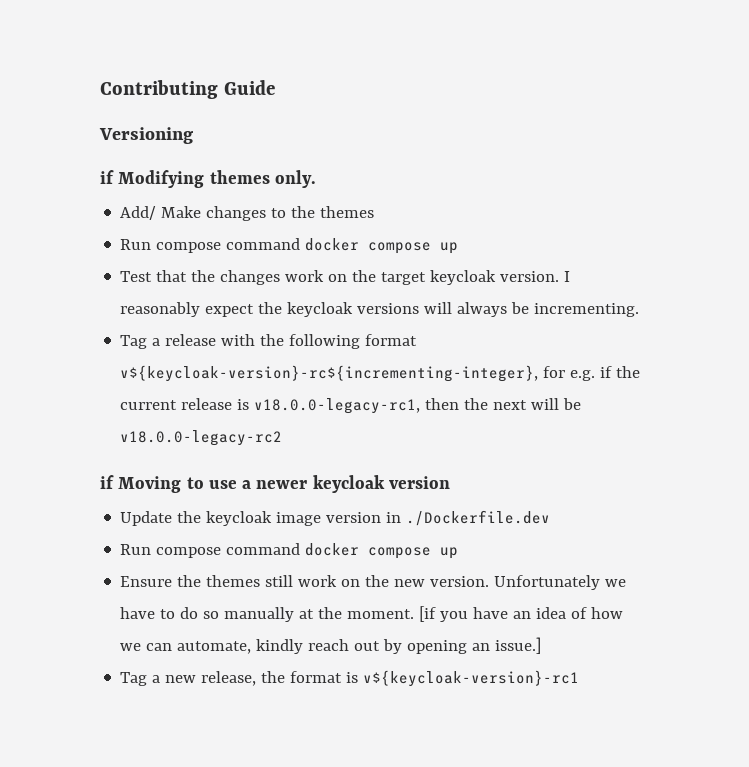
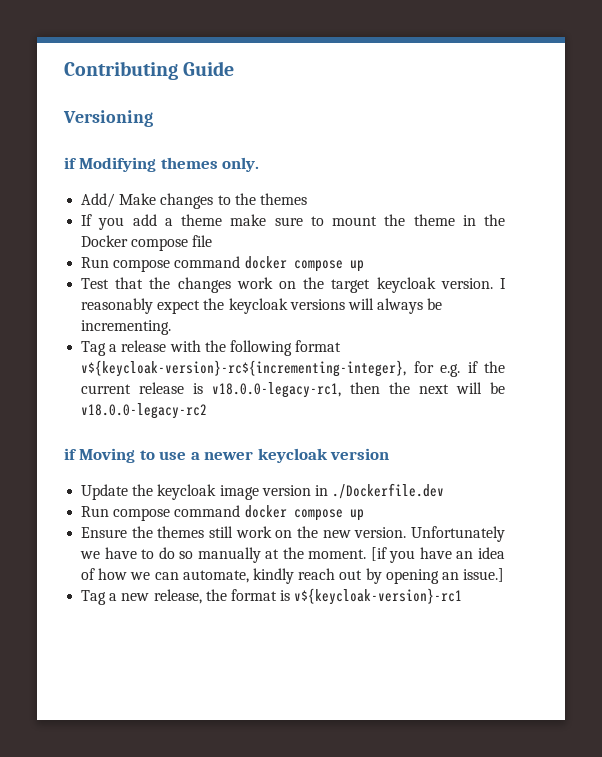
(375, 212) none -> [81,214,506,230] [81,235,213,251] // If you add a theme make sure to mount the theme in the Docker compose file

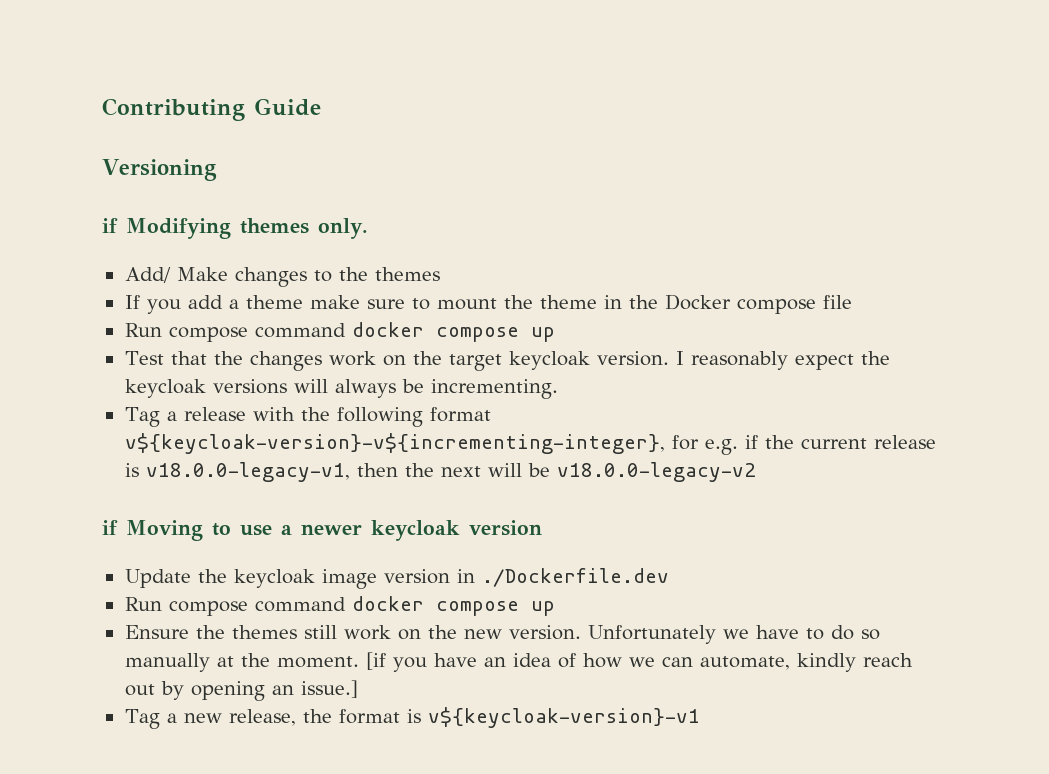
[81,360,407,377] v${keycloak-version}-rc${incrementing-integer}, -> [124,433,665,454] v${keycloak-version}-v${incrementing-integer},
[212,382,342,398] v18.0.0-legacy-rc1, -> [145,462,350,482] v18.0.0-legacy-v1,
[81,403,208,419] v18.0.0-legacy-rc2 -> [556,462,756,482] v18.0.0-legacy-v2
[294,588,463,605] v${keycloak-version}-rc1 -> [427,707,700,728] v${keycloak-version}-v1

